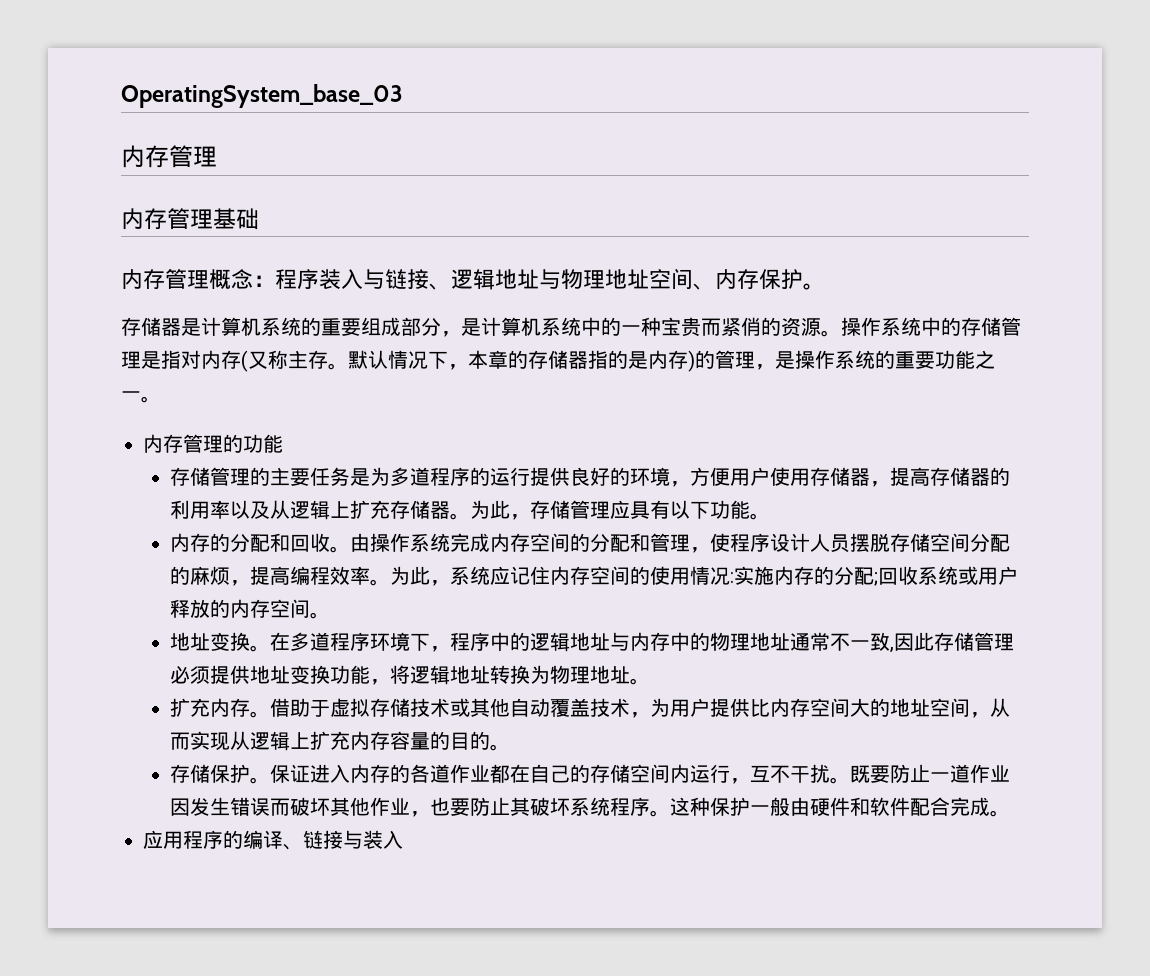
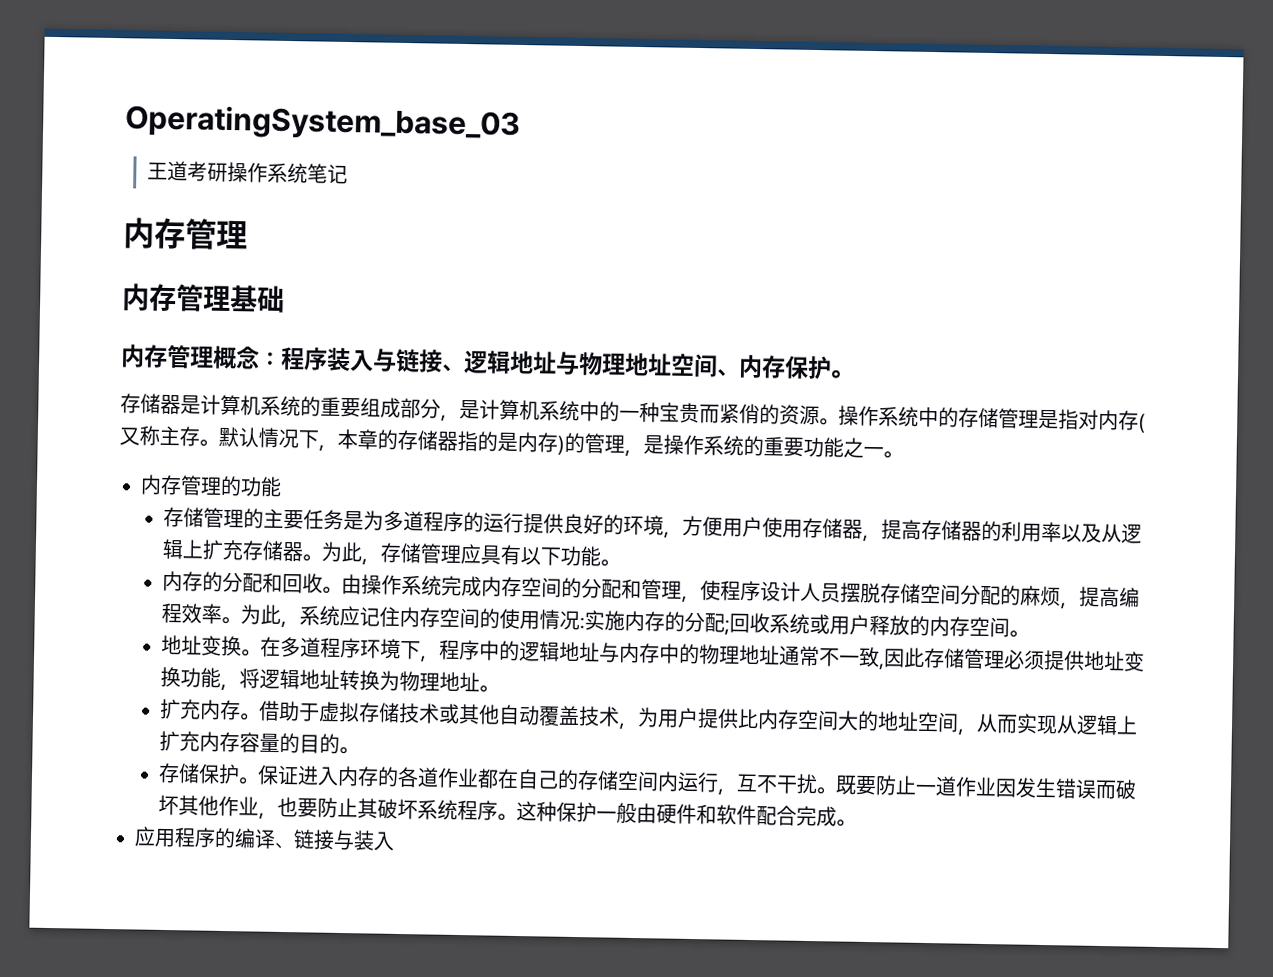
(403, 96) none -> [146,160,348,185] // 王道考研操作系统笔记

